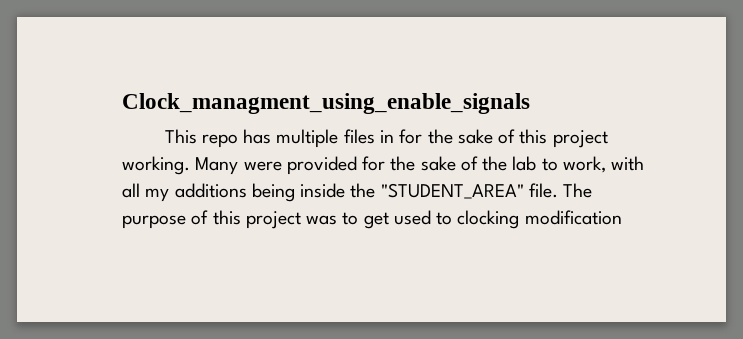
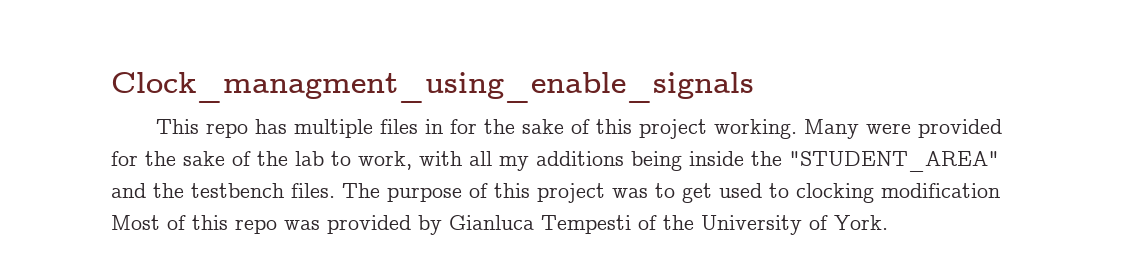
[528,183,558,198] file. -> [111,183,335,198] and the testbench files.
(622, 217) none -> [111,215,888,235] Most of this repo was provided by Gianluca Tempesti of the University of York.

